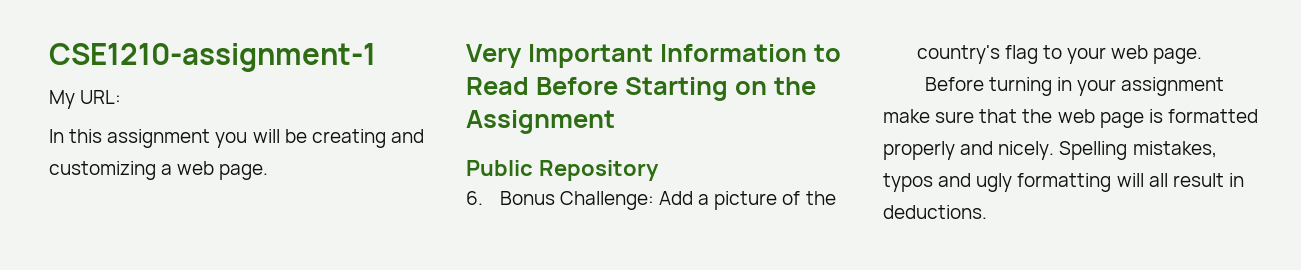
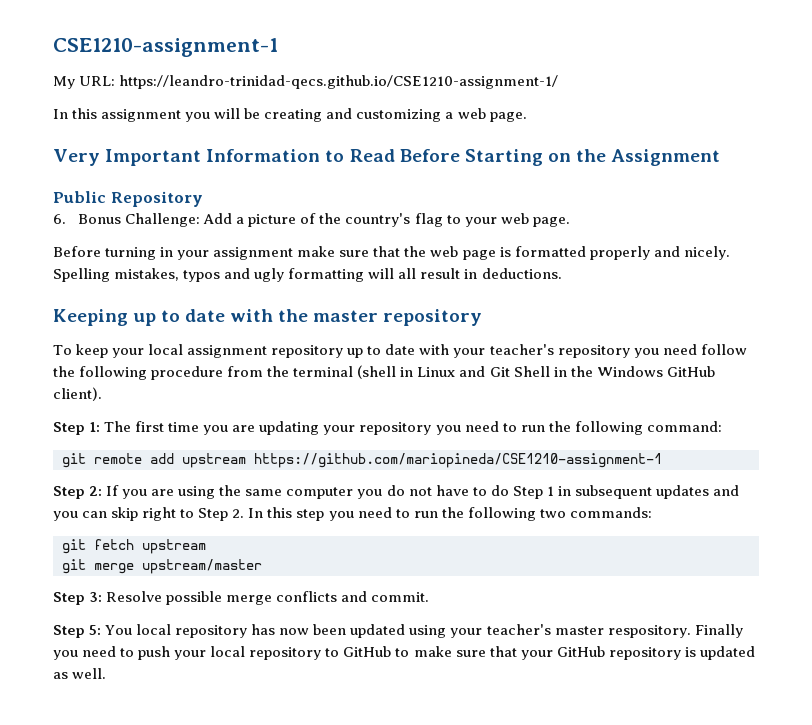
(122, 97) none -> [119,75,559,89] https://leandro-trinidad-qecs.github.io/CSE1210-assignment-1/
(987, 212) none -> [53,309,482,326] [53,344,747,358] [53,365,715,380] [53,387,102,401] [53,421,722,435] [62,453,662,468] [53,485,739,499] [53,507,652,521] [62,539,206,554] [62,559,262,574] [53,591,430,605] [53,624,743,638] [53,646,755,660] [53,668,107,679] // Keeping up to date with the master repository // To keep your local assignment repository up to date with your teacher's repository you need follow the following procedure from the terminal (shell in Linux and Git Shell in the Windows GitHub client). // Step 1: The first time you are updating your repository you need to run the following command: // git remote add upstream https://github.com/mariopineda/CSE1210-assignment-1 // Step 2: If you are using the same computer you do not have to do Step 1 in subsequent updates and you can skip right to Step 2. In this step you need to run the following two commands: // git fetch upstream // git merge upstream/master // Step 3: Resolve possible merge conflicts and commit. // Step 5: You local repository has now been updated using your teacher's master respository. Finally you need to push your local repository to GitHub to make sure that your GitHub repository is updated as well.

